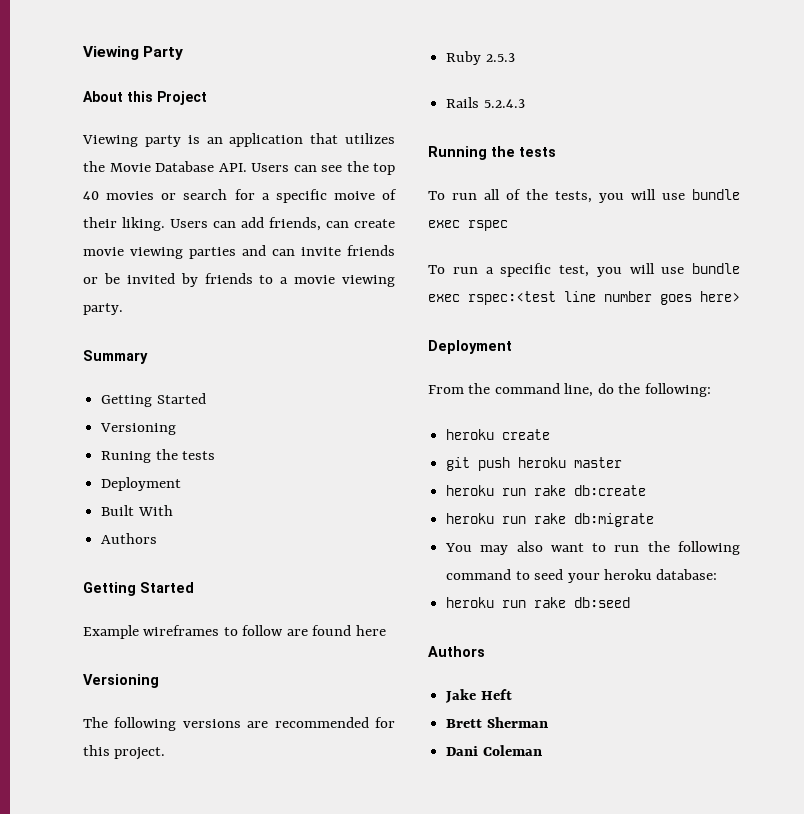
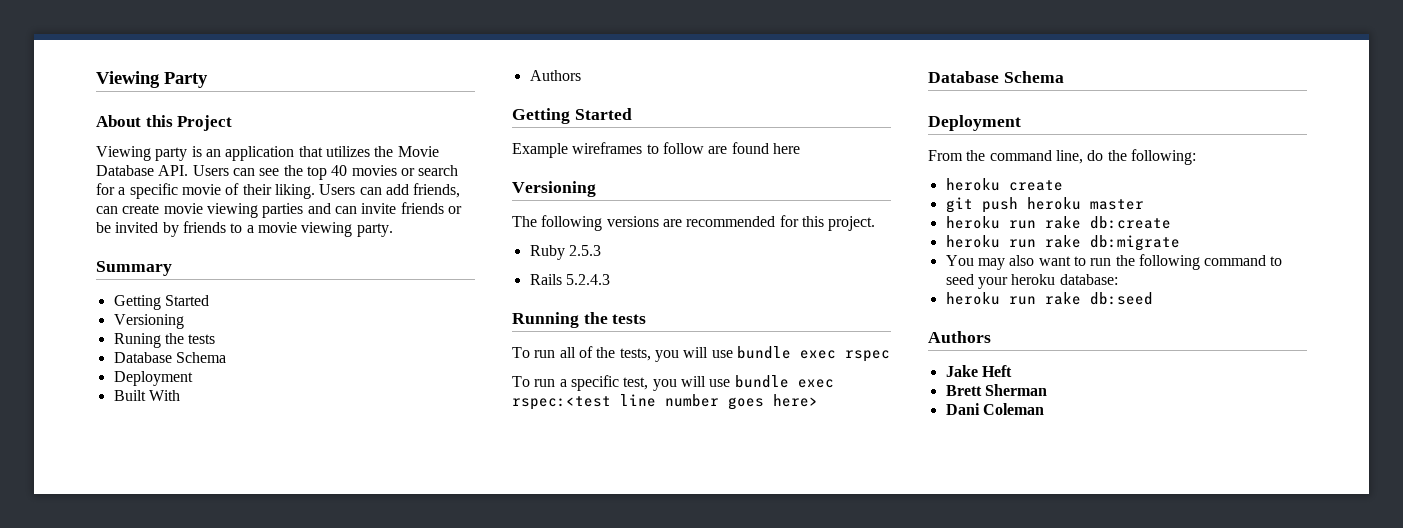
[333,191,375,200] moive -> [181,184,221,195] movie
(216, 455) none -> [113,352,226,363] // Database Schema
(740, 296) none -> [928,71,1064,83] // Database Schema

